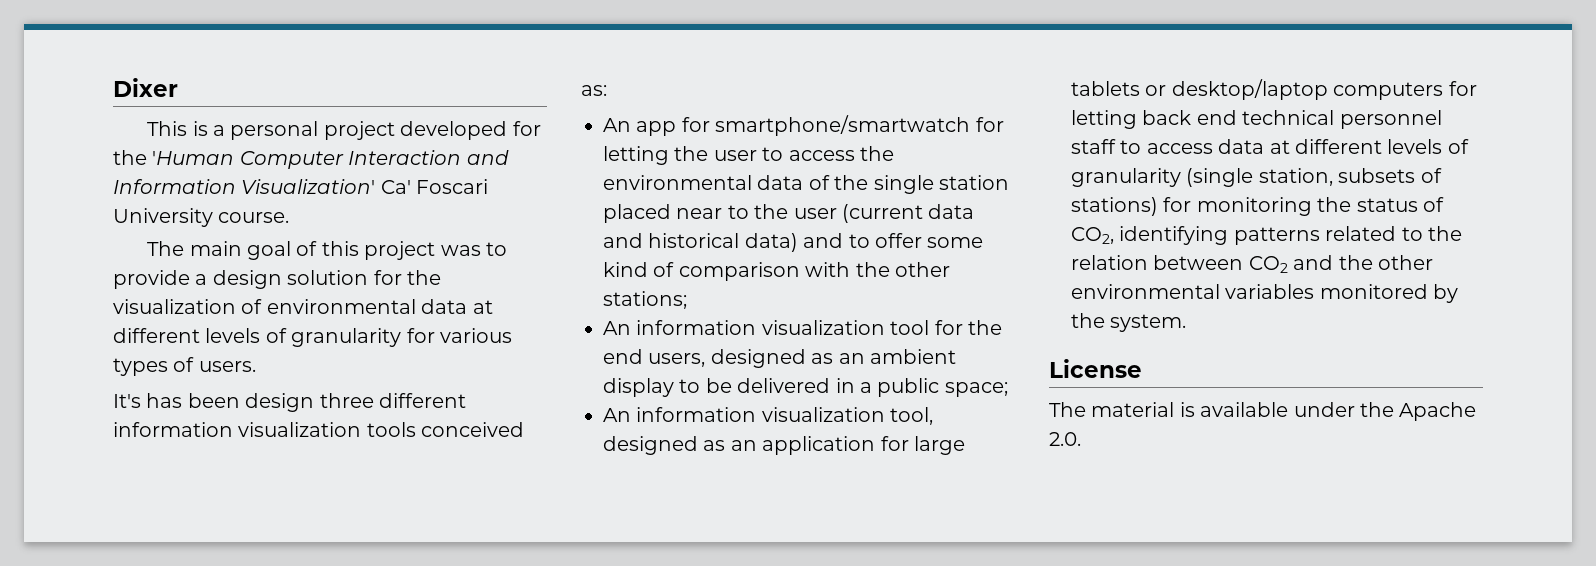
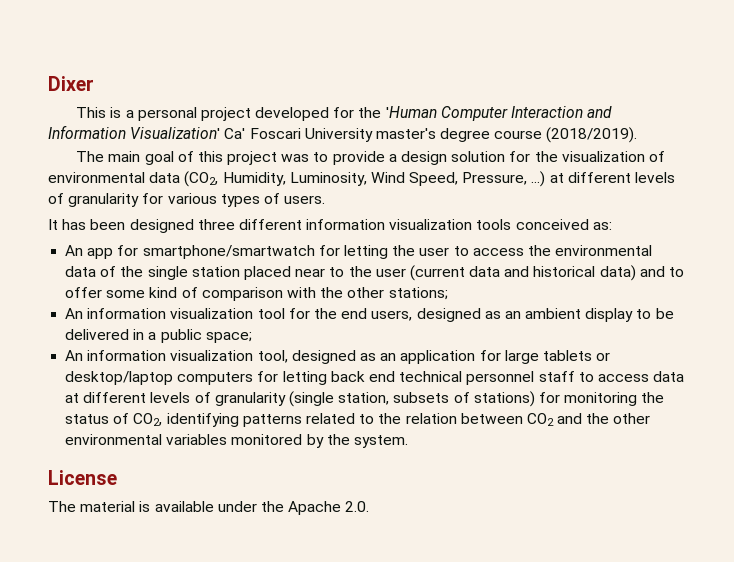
[218,212,290,223] course. -> [375,127,638,143] master's degree course (2018/2019).
(468, 306) none -> [184,171,546,187] (CO2, Humidity, Luminosity, Wind Speed, Pressure, ...)
[113,394,141,408] It's -> [48,219,58,230] It
[245,393,315,412] design -> [129,219,194,233] designed

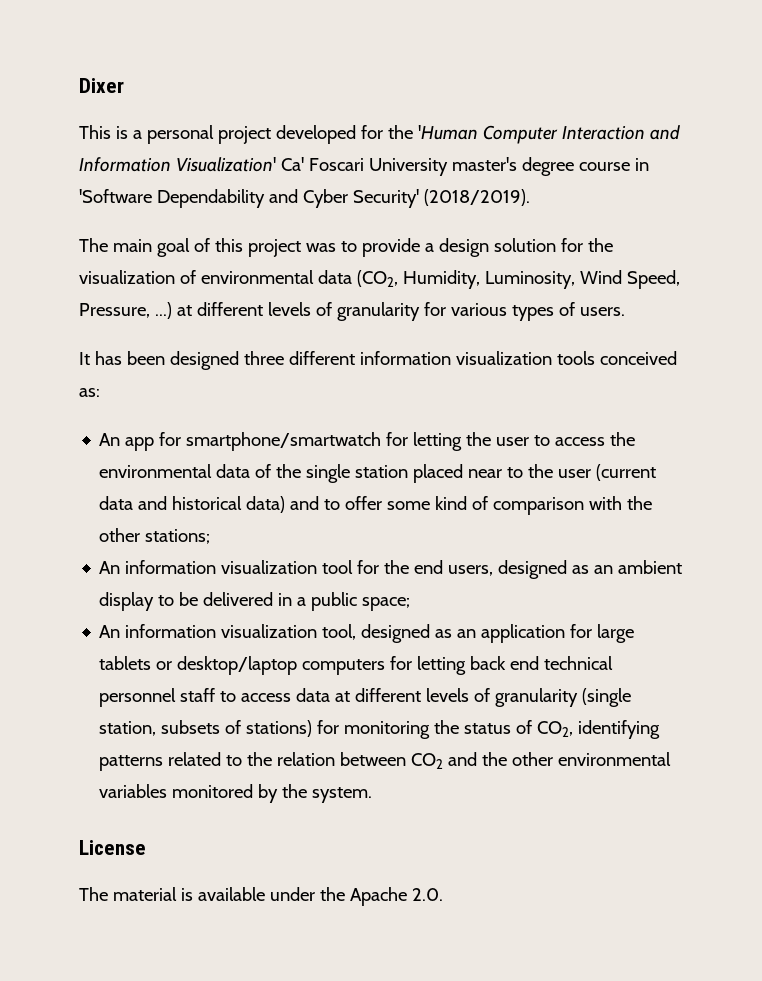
(543, 134) none -> [634,158,649,171] [79,189,419,208] in 'Software Dependability and Cyber Security'

